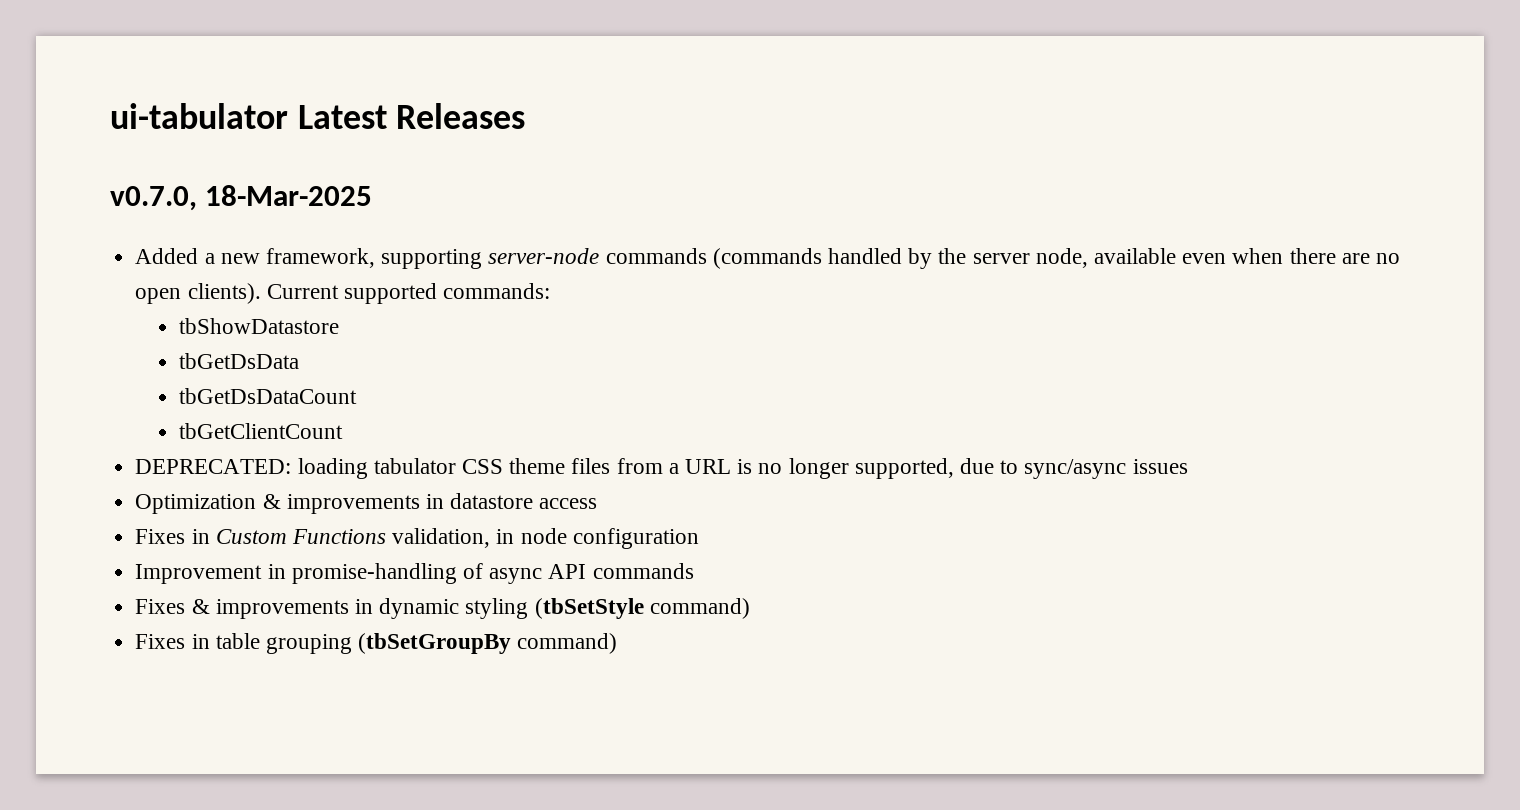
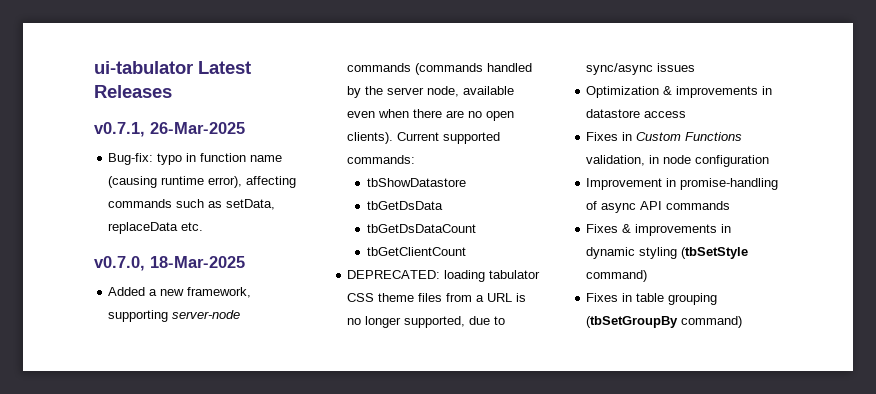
(526, 116) none -> [94,122,245,137] [108,153,283,165] [108,176,297,188] [108,199,276,210] [108,222,204,234] // v0.7.1, 26-Mar-2025 // Bug-fix: typo in function name (causing runtime error), affecting commands such as setData, replaceData etc.

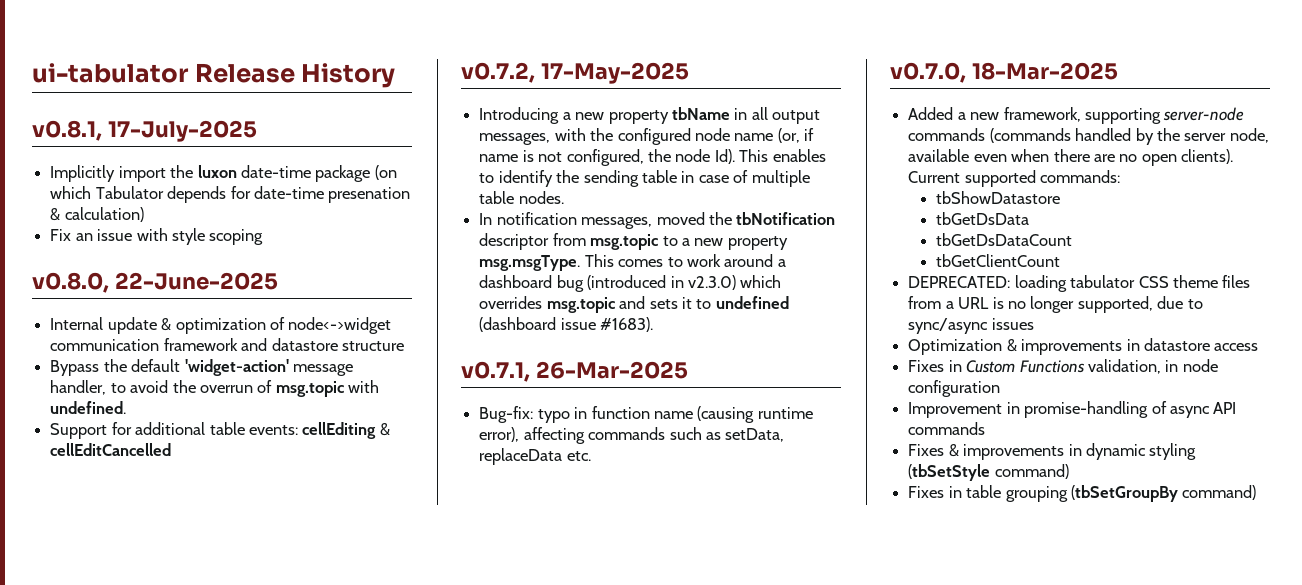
[198,61,251,74] [94,85,172,98] Latest Releases -> [194,63,396,88] [32,120,257,142] [50,165,397,182] [50,186,411,203] [50,207,144,222] [50,228,264,245] [32,272,278,293] [50,317,392,334] [50,338,404,351] [50,359,353,376] [50,380,380,397] [50,401,127,414] [50,422,390,439] [50,443,172,456] [461,62,689,84] [479,107,821,124] [479,128,815,145] [479,149,826,166] [479,170,810,187] [479,191,564,204] [479,212,836,229] [479,233,788,250] [479,254,786,271] [479,275,782,292] [479,296,789,313] [479,317,654,332] Release History // v0.8.1, 17-July-2025 // Implicitly import the luxon date-time package (on which Tabulator depends for date-time presenation & calculation) // Fix an issue with style scoping // v0.8.0, 22-June-2025 // Internal update & optimization of node<->widget communication framework and datastore structure // Bypass the default 'widget-action' message handler, to avoid the overrun of msg.topic with undefined. // Support for additional table events: cellEditing & cellEditCancelled // v0.7.2, 17-May-2025 // Introducing a new property tbName in all output messages, with the configured node name (or, if name is not configured, the node Id). This enables to identify the sending table in case of multiple table nodes. // In notification messages, moved the tbNotification descriptor from msg.topic to a new property msg.msgType. This comes to work around a dashboard bug (introduced in v2.3.0) which overrides msg.topic and sets it to undefined (dashboard issue #1683).

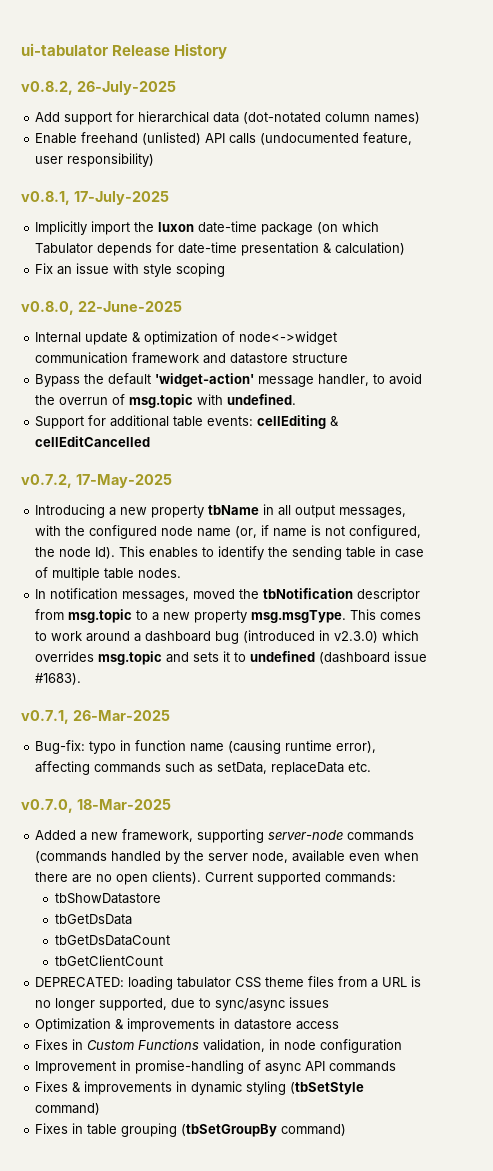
(396, 75) none -> [21,81,176,95] [35,111,421,125] [35,132,413,145] [35,153,155,167] // v0.8.2, 26-July-2025 // Add support for hierarchical data (dot-notated column names) // Enable freehand (unlisted) API calls (undocumented feature, user responsibility)
[328,187,411,203] presenation -> [241,242,320,256] presentation

